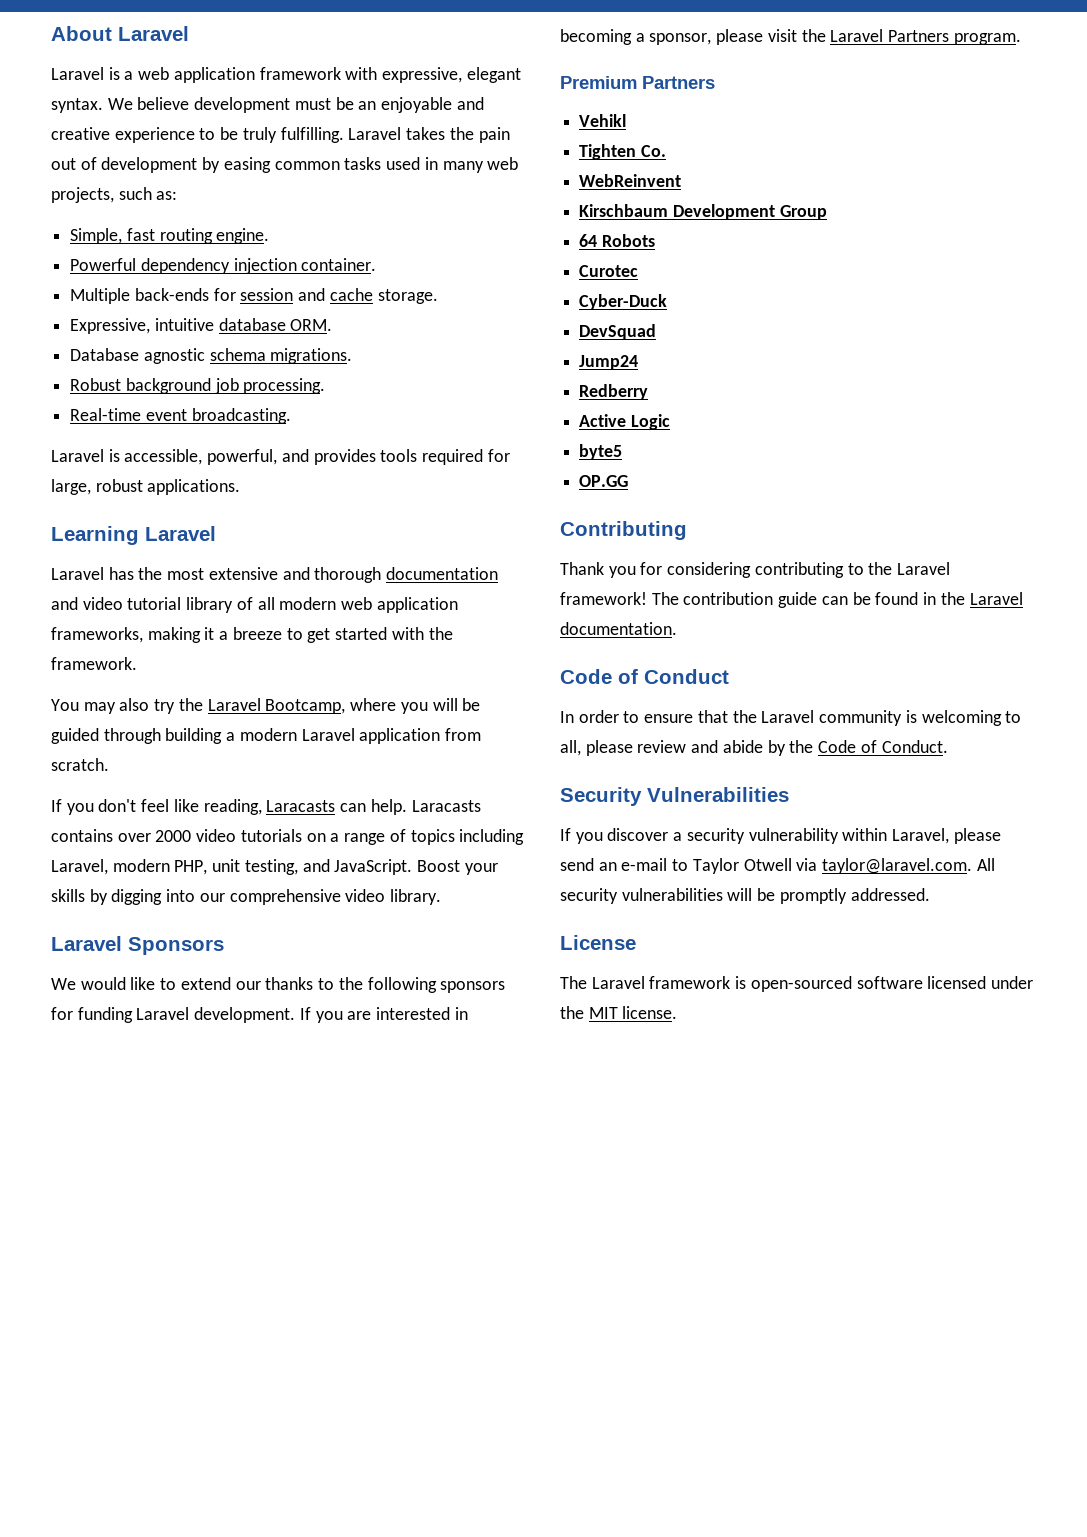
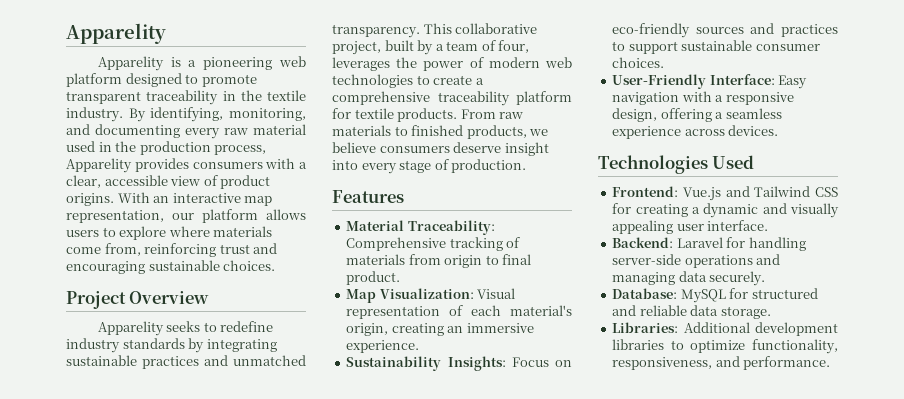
[51,26,189,41] [51,67,521,83] [51,97,484,113] [51,127,510,143] [51,157,519,173] [51,187,178,203] [70,228,270,244] [70,258,377,274] [70,288,438,304] [70,318,333,334] [70,348,353,364] [70,378,326,394] [70,408,291,424] [51,449,510,465] [51,479,241,495] [51,526,216,545] [51,567,499,583] [51,597,458,613] [51,627,453,643] [51,657,137,670] [51,698,481,714] [51,728,482,744] [51,758,109,771] [51,799,481,815] [51,829,525,845] [51,859,498,875] [51,889,442,905] [51,936,224,955] [51,977,506,993] [51,1007,468,1023] [560,29,1021,45] [560,76,715,89] [579,114,627,127] [579,144,666,160] [579,174,682,187] [579,204,827,220] [579,234,655,247] [579,265,639,277] [579,294,668,310] [579,324,657,340] [579,355,639,370] [579,384,649,400] [579,414,670,430] [579,444,623,460] [579,475,629,487] [560,521,687,540] [560,562,951,578] [560,592,1023,608] [560,622,677,635] [560,669,729,684] [560,710,1022,726] [560,740,948,756] [560,787,789,806] [560,828,1001,844] [560,858,995,874] [560,888,930,904] [560,935,636,950] [560,976,1034,992] [560,1006,678,1019] About Laravel // Laravel is a web application framework with expressive, elegant syntax. We believe development must be an enjoyable and creative experience to be truly fulfilling. Laravel takes the pain out of development by easing common tasks used in many web projects, such as: // Simple, fast routing engine. // Powerful dependency injection container. // Multiple back-ends for session and cache storage. // Expressive, intuitive database ORM. // Database agnostic schema migrations. // Robust background job processing. // Real-time event broadcasting. // Laravel is accessible, powerful, and provides tools required for large, robust applications. // Learning Laravel // Laravel has the most extensive and thorough documentation and video tutorial library of all modern web application frameworks, making it a breeze to get started with the framework. // You may also try the Laravel Bootcamp, where you will be guided through building a modern Laravel application from scratch. // If you don't feel like reading, Laracasts can help. Laracasts contains over 2000 video tutorials on a range of topics including Laravel, modern PHP, unit testing, and JavaScript. Boost your skills by digging into our comprehensive video library. // Laravel Sponsors // We would like to extend our thanks to the following sponsors for funding Laravel development. If you are interested in becoming a sponsor, please visit the Laravel Partners program. // Premium Partners // Vehikl // Tighten Co. // WebReinvent // Kirschbaum Development Group // 64 Robots // Curotec // Cyber-Duck // DevSquad // Jump24 // Redberry // Active Logic // byte5 // OP.GG // Contributing // Thank you for considering contributing to the Laravel framework! The contribution guide can be found in the Laravel documentation. // Code of Conduct // In order to ensure that the Laravel community is welcoming to all, please review and abide by the Code of Conduct. // Security Vulnerabilities // If you discover a security vulnerability within Laravel, please send an e-mail to Taylor Otwell via taylor@laravel.com. All security vulnerabilities will be promptly addressed. // License // The Laravel framework is open-sourced software licensed under the MIT license. -> [66,23,166,44] [97,56,306,71] [66,73,257,87] [66,90,306,105] [66,107,306,122] [66,124,306,139] [66,141,267,155] [66,158,307,173] [66,175,271,189] [66,192,273,206] [66,209,306,223] [66,226,273,240] [66,243,278,257] [66,260,276,274] [66,291,210,309] [97,321,274,336] [66,338,277,353] [66,355,306,369] [332,23,538,38] [332,40,530,55] [332,57,572,71] [332,74,484,88] [332,91,572,106] [332,108,524,122] [332,125,549,139] [332,142,549,156] [332,159,527,174] [332,190,404,203] [346,220,495,235] [346,237,521,251] [346,254,532,268] [346,271,401,285] [346,288,516,303] [346,305,572,319] [346,323,534,336] [346,340,420,353] [346,356,572,371] [612,23,838,38] [612,40,820,54] [612,57,665,68] [612,74,808,89] [612,91,794,105] [612,108,782,122] [612,125,779,139] [598,155,755,174] [612,186,838,201] [612,203,839,218] [612,220,769,234] [612,237,806,251] [612,254,781,268] [612,271,766,286] [612,288,818,303] [612,305,771,319] [612,322,838,336] [612,339,838,354] [612,356,831,370] Apparelity // Apparelity is a pioneering web platform designed to promote transparent traceability in the textile industry. By identifying, monitoring, and documenting every raw material used in the production process, Apparelity provides consumers with a clear, accessible view of product origins. With an interactive map representation, our platform allows users to explore where materials come from, reinforcing trust and encouraging sustainable choices. // Project Overview // Apparelity seeks to redefine industry standards by integrating sustainable practices and unmatched transparency. This collaborative project, built by a team of four, leverages the power of modern web technologies to create a comprehensive traceability platform for textile products. From raw materials to finished products, we believe consumers deserve insight into every stage of production. // Features // Material Traceability: Comprehensive tracking of materials from origin to final product. // Map Visualization: Visual representation of each material's origin, creating an immersive experience. // Sustainability Insights: Focus on eco-friendly sources and practices to support sustainable consumer choices. // User-Friendly Interface: Easy navigation with a responsive design, offering a seamless experience across devices. // Technologies Used // Frontend: Vue.js and Tailwind CSS for creating a dynamic and visually appealing user interface. // Backend: Laravel for handling server-side operations and managing data securely. // Database: MySQL for structured and reliable data storage. // Libraries: Additional development libraries to optimize functionality, responsiveness, and performance.

